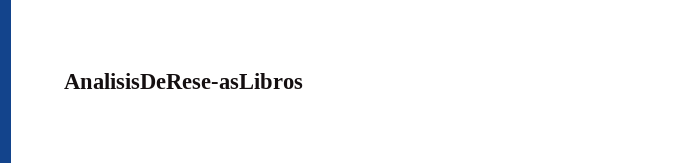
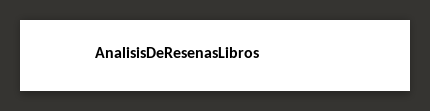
[64,73,303,89] AnalisisDeRese-asLibros -> [95,47,259,58] AnalisisDeResenasLibros

